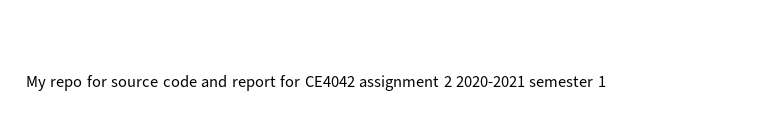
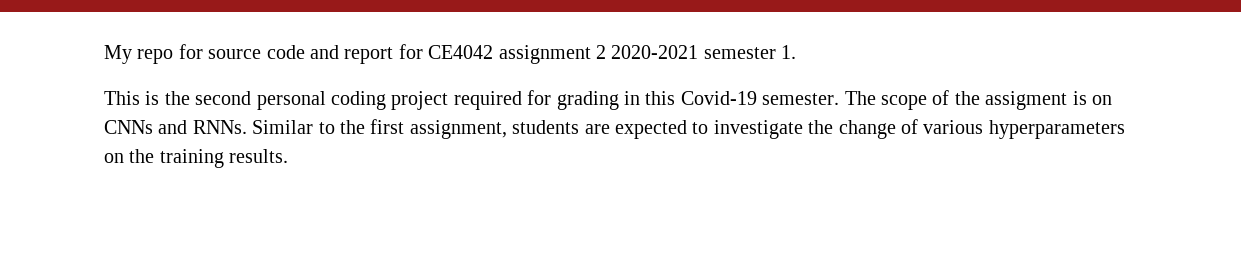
[597,76,606,87] 1 -> [781,45,797,59] [104,90,1112,110] [104,119,1125,139] [104,149,289,168] 1. // This is the second personal coding project required for grading in this Covid-19 semester. The scope of the assigment is on CNNs and RNNs. Similar to the first assignment, students are expected to investigate the change of various hyperparameters on the training results.

